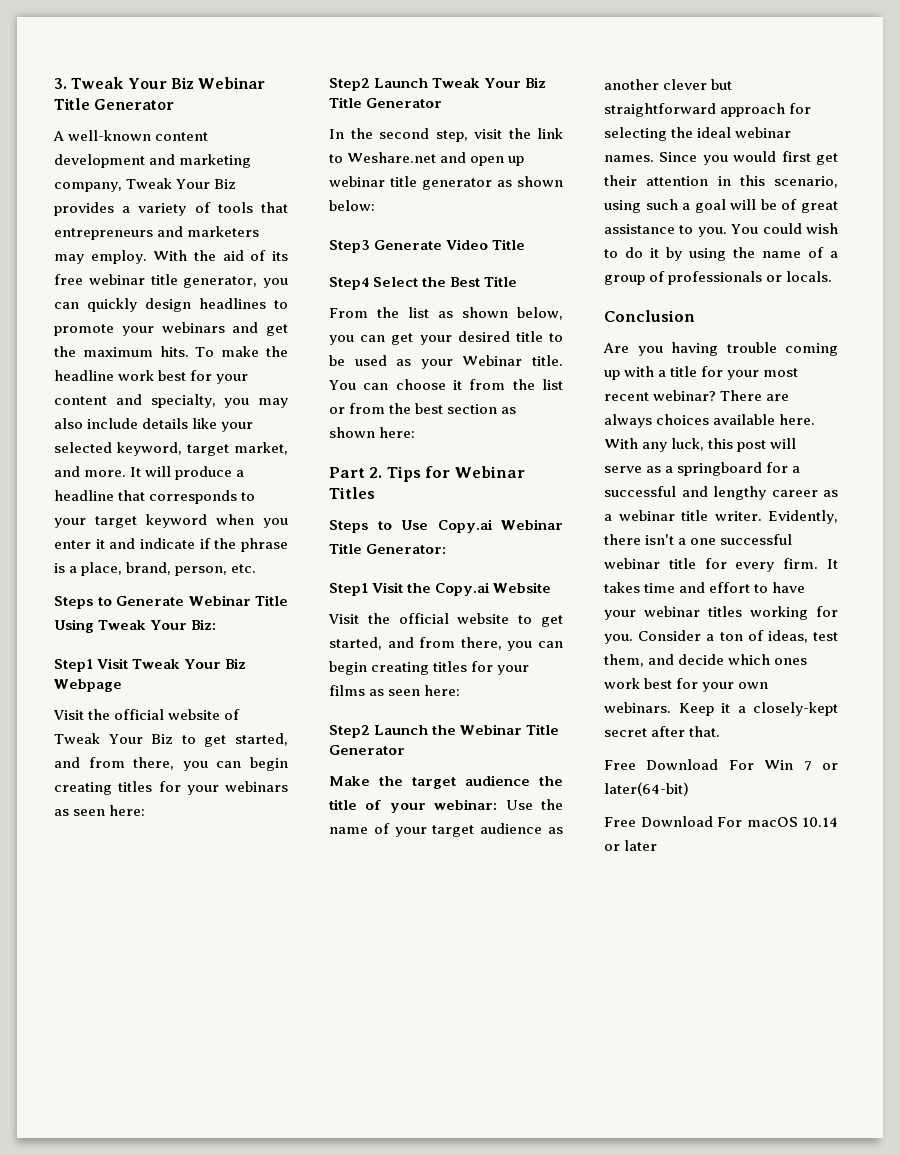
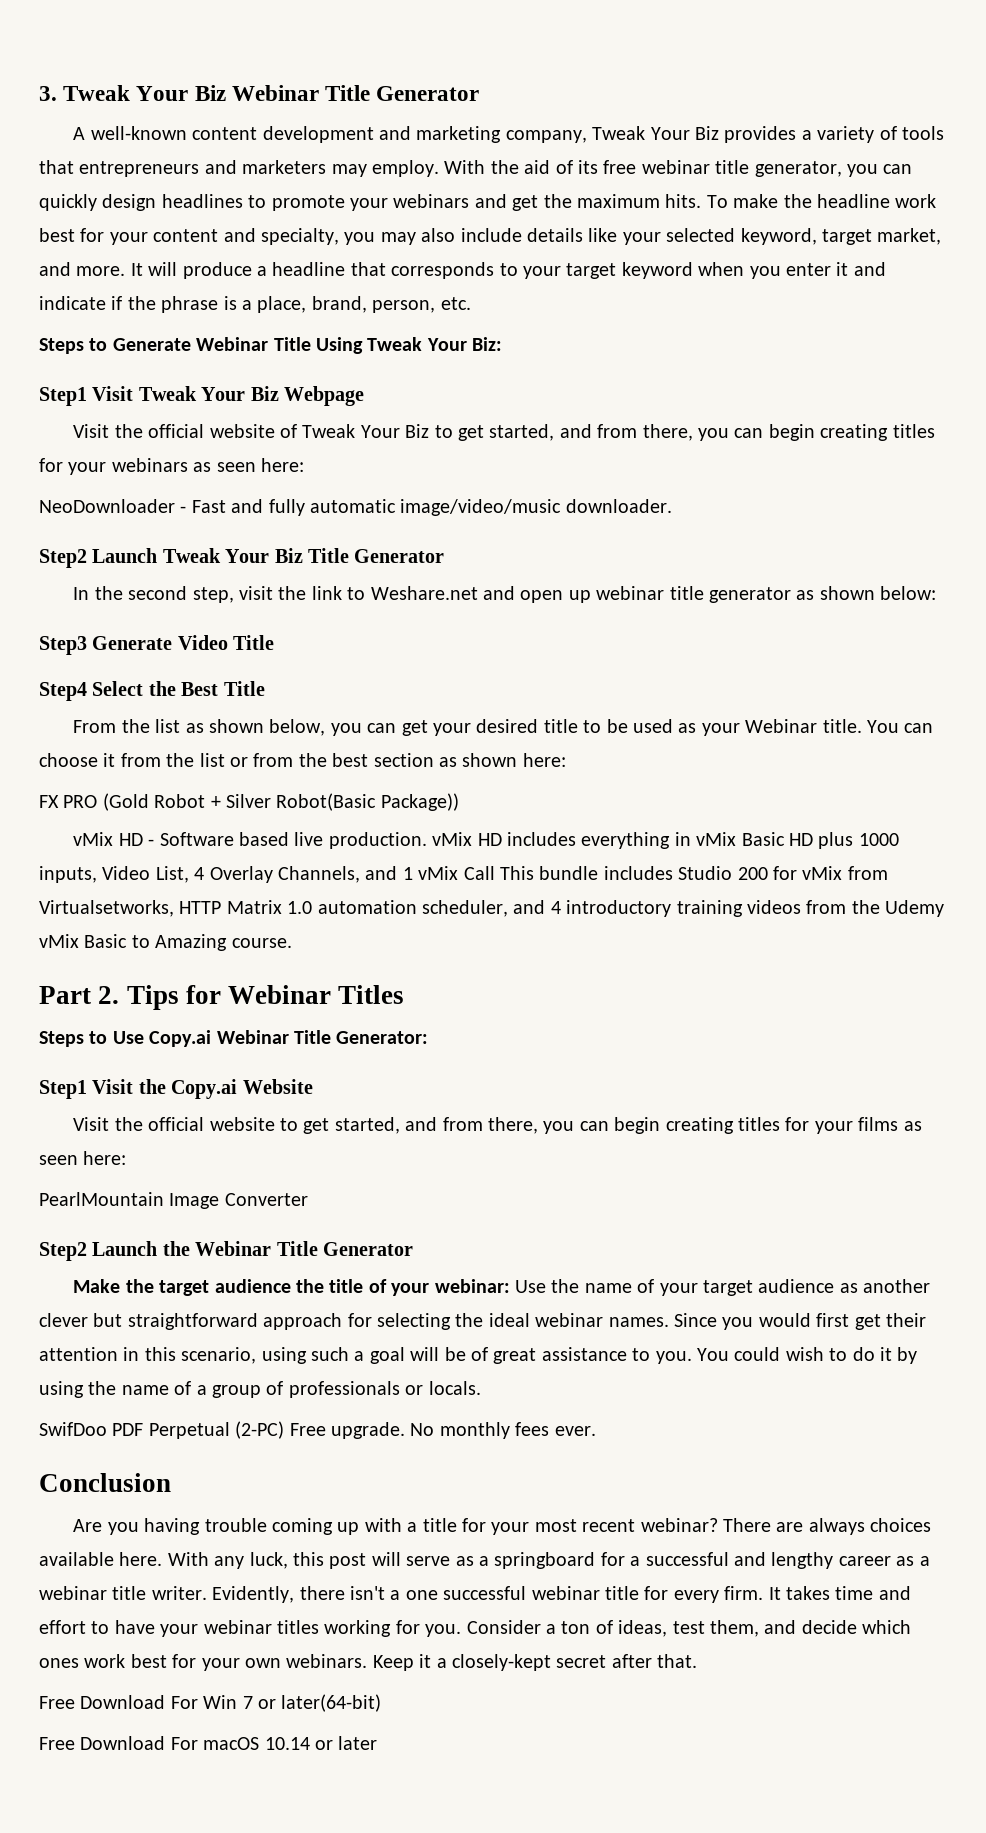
(146, 810) none -> [39,499,672,516] // NeoDownloader - Fast and fully automatic image/video/music downloader.
(416, 432) none -> [39,793,459,811] [73,832,899,849] [39,866,888,883] [39,900,945,917] [39,934,292,951] // FX PRO (Gold Robot + Silver Robot(Basic Package)) // vMix HD - Software based live production. vMix HD includes everything in vMix Basic HD plus 1000 inputs, Video List, 4 Overlay Channels, and 1 vMix Call This bundle includes Studio 200 for vMix from Virtualsetworks, HTTP Matrix 1.0 automation scheduler, and 4 introductory training videos from the Udemy vMix Basic to Amazing course.
(461, 690) none -> [39,1192,308,1209] // PearlMountain Image Converter
(833, 276) none -> [39,1421,596,1439] // SwifDoo PDF Perpetual (2-PC) Free upgrade. No monthly fees ever.

